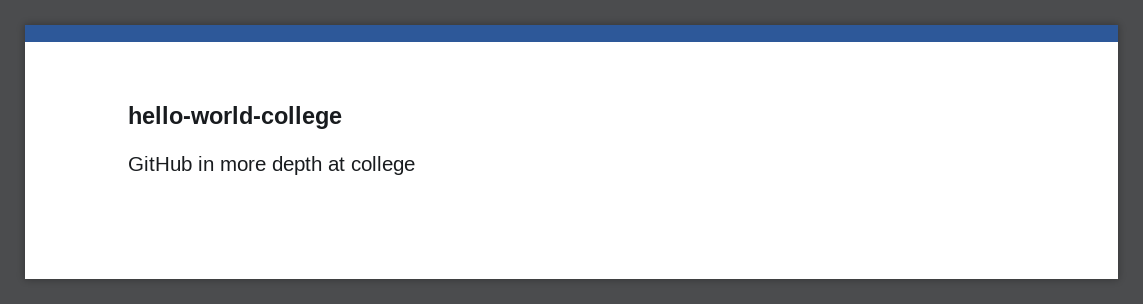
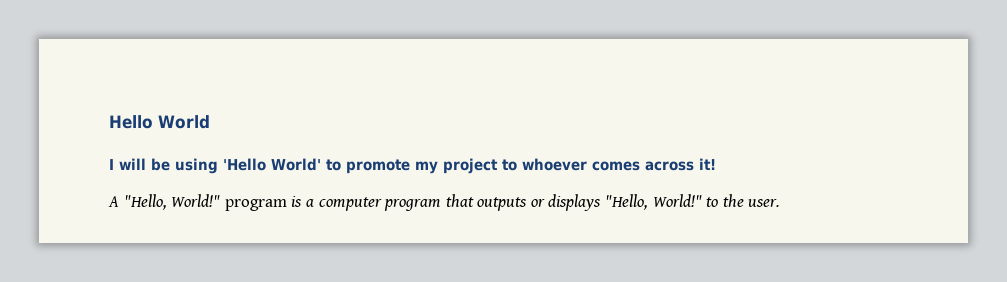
[128,106,342,129] [128,156,415,175] hello-world-college // GitHub in more depth at college -> [109,115,210,129] [109,158,716,174] [108,194,781,211] Hello World // I will be using 'Hello World' to promote my project to whoever comes across it! // A "Hello, World!" program is a computer program that outputs or displays "Hello, World!" to the user.

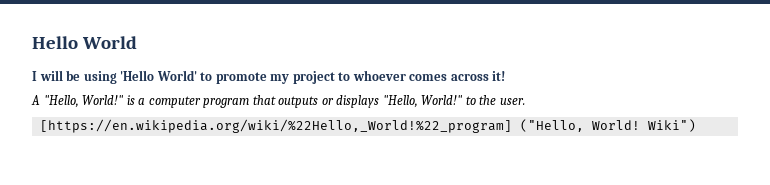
[224,199,287,211] program -> (124, 100) none
(781, 203) none -> [39,119,696,133] // [https://en.wikipedia.org/wiki/%22Hello,_World!%22_program] ("Hello, World! Wiki")

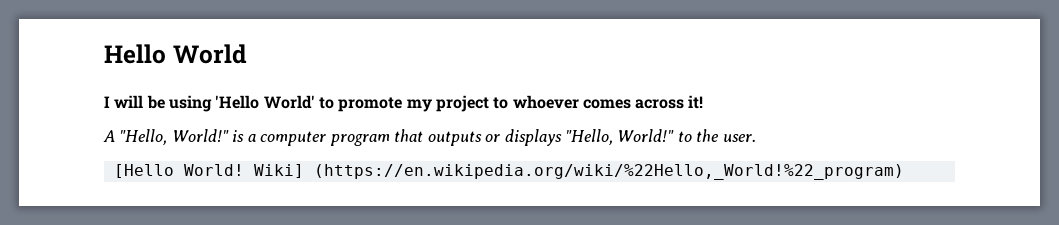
[39,119,696,133] [https://en.wikipedia.org/wiki/%22Hello,_World!%22_program] ("Hello, World! Wiki") -> [113,164,904,180] [Hello World! Wiki] (https://en.wikipedia.org/wiki/%22Hello,_World!%22_program)

